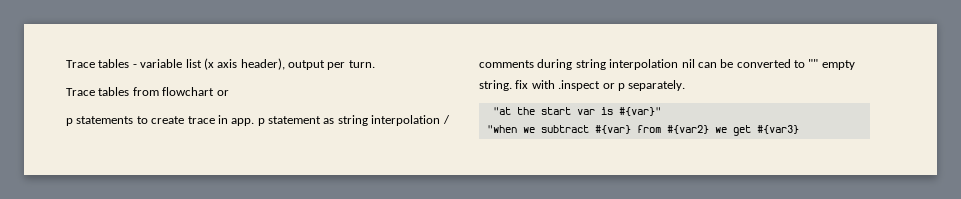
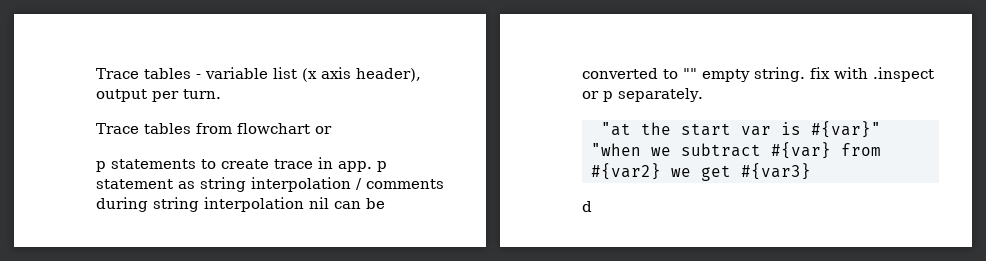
(799, 129) none -> [582,201,592,212] // d

